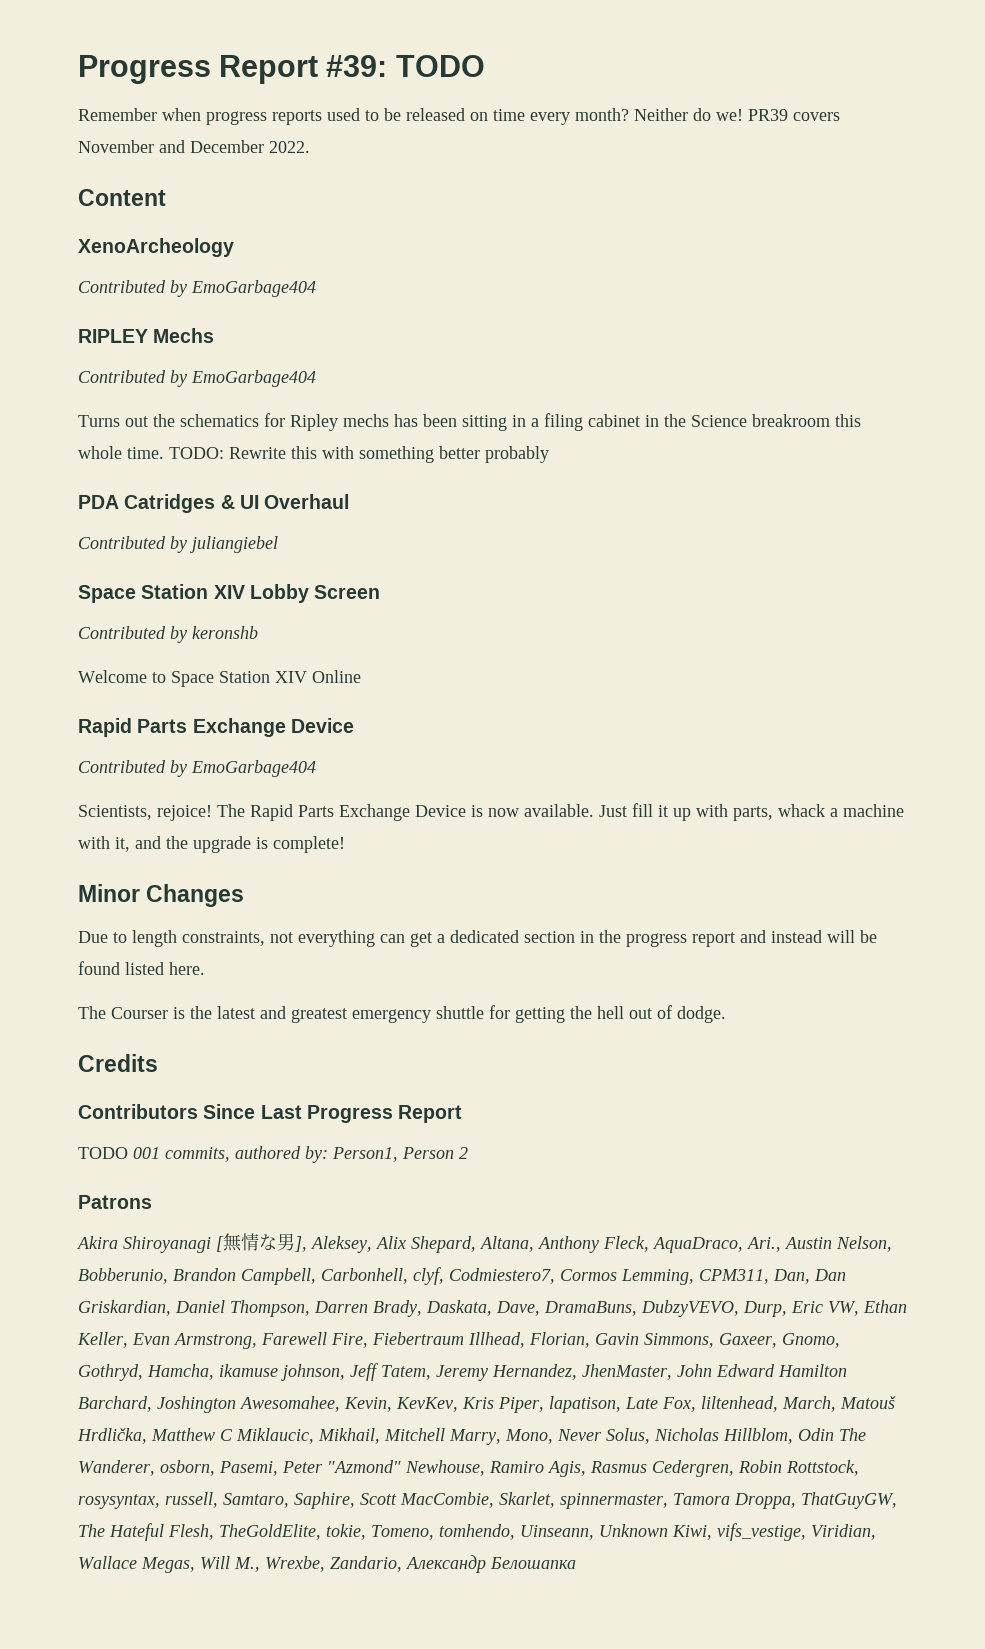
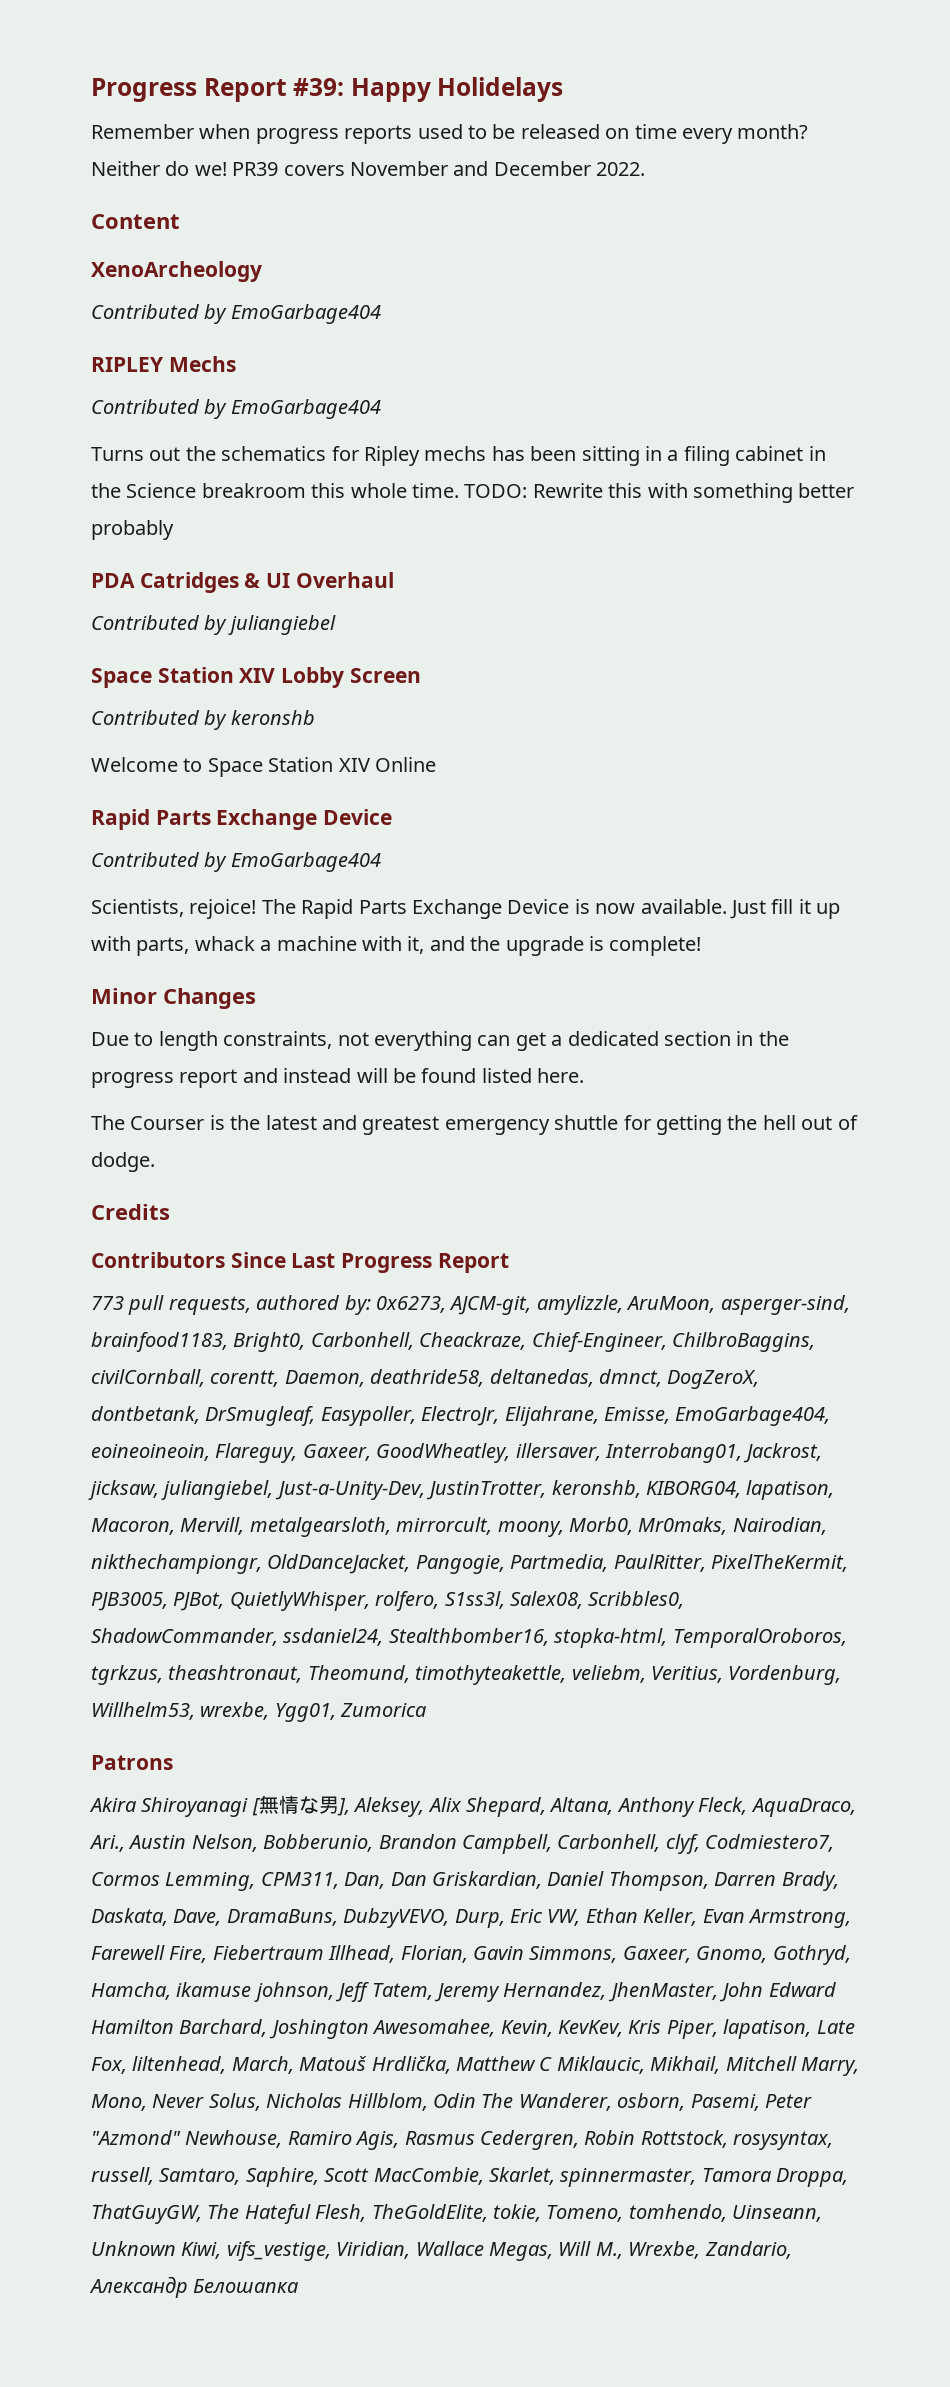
[395,55,485,77] TODO -> [350,77,564,102] Happy Holidelays
[78,1146,468,1163] TODO 001 commits, authored by: Person1, Person 2 -> [91,1295,850,1315] [91,1332,815,1352] [91,1369,760,1389] [91,1406,831,1426] [91,1443,823,1463] [88,1480,835,1500] [91,1517,827,1537] [91,1554,848,1574] [91,1591,685,1611] [91,1628,847,1648] [91,1665,842,1685] [91,1702,427,1722] 773 pull requests, authored by: 0x6273, AJCM-git, amylizzle, AruMoon, asperger-sind, brainfood1183, Bright0, Carbonhell, Cheackraze, Chief-Engineer, ChilbroBaggins, civilCornball, corentt, Daemon, deathride58, deltanedas, dmnct, DogZeroX, dontbetank, DrSmugleaf, Easypoller, ElectroJr, Elijahrane, Emisse, EmoGarbage404, eoineoineoin, Flareguy, Gaxeer, GoodWheatley, illersaver, Interrobang01, Jackrost, jicksaw, juliangiebel, Just-a-Unity-Dev, JustinTrotter, keronshb, KIBORG04, lapatison, Macoron, Mervill, metalgearsloth, mirrorcult, moony, Morb0, Mr0maks, Nairodian, nikthechampiongr, OldDanceJacket, Pangogie, Partmedia, PaulRitter, PixelTheKermit, PJB3005, PJBot, QuietlyWhisper, rolfero, S1ss3l, Salex08, Scribbles0, ShadowCommander, ssdaniel24, Stealthbomber16, stopka-html, TemporalOroboros, tgrkzus, theashtronaut, Theomund, timothyteakettle, veliebm, Veritius, Vordenburg, Willhelm53, wrexbe, Ygg01, Zumorica

